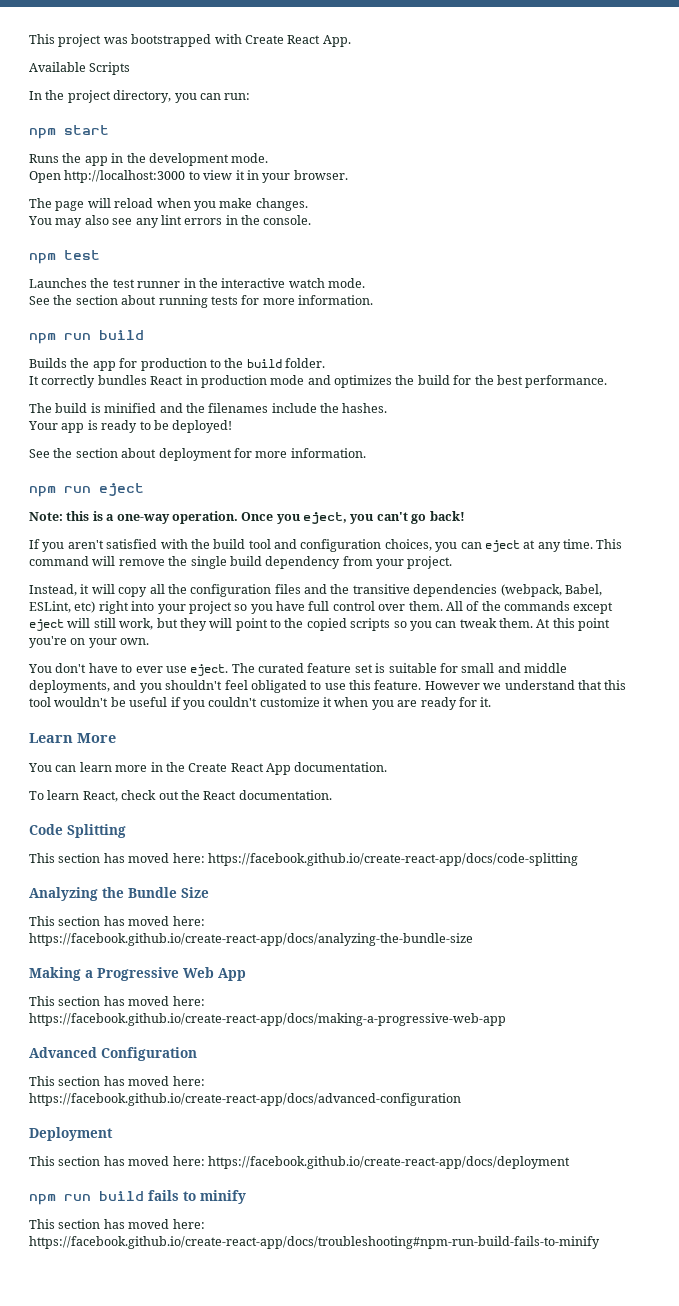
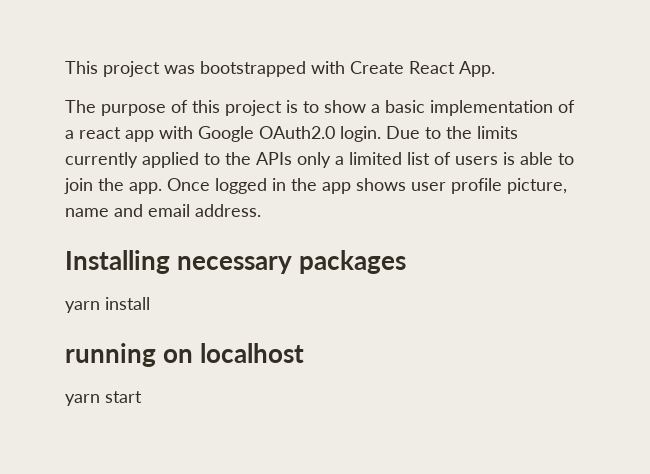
[29,62,131,75] [29,90,251,103] [29,125,109,139] [29,153,269,166] [29,170,348,183] [29,198,308,211] [28,215,312,228] [29,250,100,264] [29,278,365,288] [29,295,373,308] [29,330,144,344] [29,358,325,371] [29,375,608,388] [29,403,388,413] [28,420,233,433] [29,448,366,461] [29,483,144,497] [29,511,465,524] [29,539,623,552] [29,556,453,569] [29,584,602,597] [29,601,614,614] [29,618,611,631] [29,636,150,648] [28,663,567,676] [29,680,627,693] [29,697,492,710] [29,733,116,743] [28,762,388,775] [29,790,332,802] [29,824,126,838] [29,853,578,866] [29,887,209,901] [29,916,205,926] [29,933,473,946] [29,967,246,981] [29,996,205,1006] [29,1013,506,1026] [29,1047,197,1061] [29,1076,205,1086] [29,1093,461,1106] [29,1127,113,1141] [29,1156,570,1169] [29,1190,246,1205] [29,1219,205,1229] [29,1236,600,1249] Available Scripts // In the project directory, you can run: // npm start // Runs the app in the development mode. // Open http://localhost:3000 to view it in your browser. // The page will reload when you make changes. // You may also see any lint errors in the console. // npm test // Launches the test runner in the interactive watch mode. // See the section about running tests for more information. // npm run build // Builds the app for production to the build folder. // It correctly bundles React in production mode and optimizes the build for the best performance. // The build is minified and the filenames include the hashes. // Your app is ready to be deployed! // See the section about deployment for more information. // npm run eject // Note: this is a one-way operation. Once you eject, you can't go back! // If you aren't satisfied with the build tool and configuration choices, you can eject at any time. This command will remove the single build dependency from your project. // Instead, it will copy all the configuration files and the transitive dependencies (webpack, Babel, ESLint, etc) right into your project so you have full control over them. All of the commands except eject will still work, but they will point to the copied scripts so you can tweak them. At this point you're on your own. // You don't have to ever use eject. The curated feature set is suitable for small and middle deployments, and you shouldn't feel obligated to use this feature. However we understand that this tool wouldn't be useful if you couldn't customize it when you are ready for it. // Learn More // You can learn more in the Create React App documentation. // To learn React, check out the React documentation. // Code Splitting // This section has moved here: https://facebook.github.io/create-react-app/docs/code-splitting // Analyzing the Bundle Size // This section has moved here: https://facebook.github.io/create-react-app/docs/analyzing-the-bundle-size // Making a Progressive Web App // This section has moved here: https://facebook.github.io/create-react-app/docs/making-a-progressive-web-app // Advanced Configuration // This section has moved here: https://facebook.github.io/create-react-app/docs/advanced-configuration // Deployment // This section has moved here: https://facebook.github.io/create-react-app/docs/deployment // npm run build fails to minify // This section has moved here: https://facebook.github.io/create-react-app/docs/troubleshooting#npm-run-build-fails-to-minify -> [65,100,575,116] [65,126,518,142] [65,152,574,168] [64,178,567,194] [65,204,261,217] [65,250,406,274] [65,297,150,313] [65,343,304,367] [65,391,142,406] The purpose of this project is to show a basic implementation of a react app with Google OAuth2.0 login. Due to the limits currently applied to the APIs only a limited list of users is able to join the app. Once logged in the app shows user profile picture, name and email address. // Installing necessary packages // yarn install // running on localhost // yarn start

